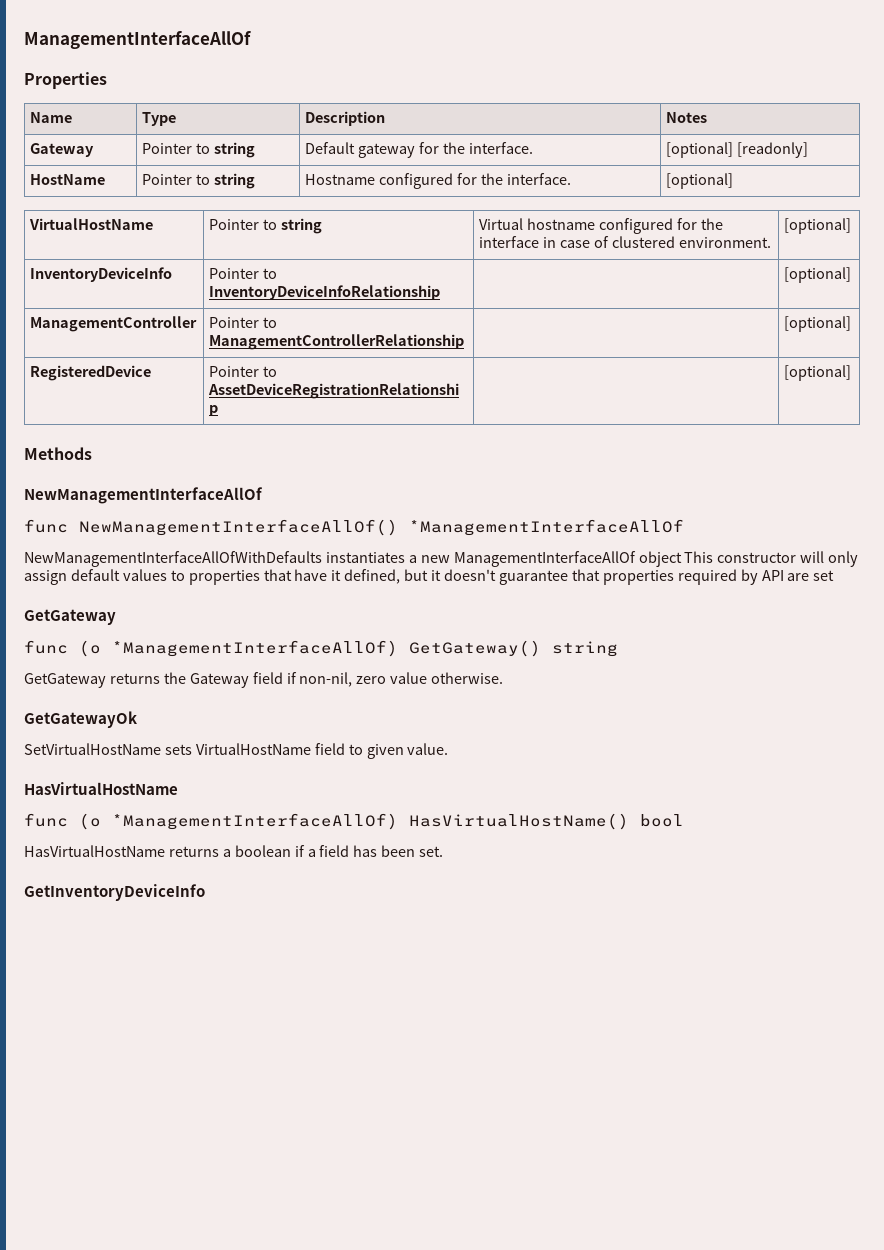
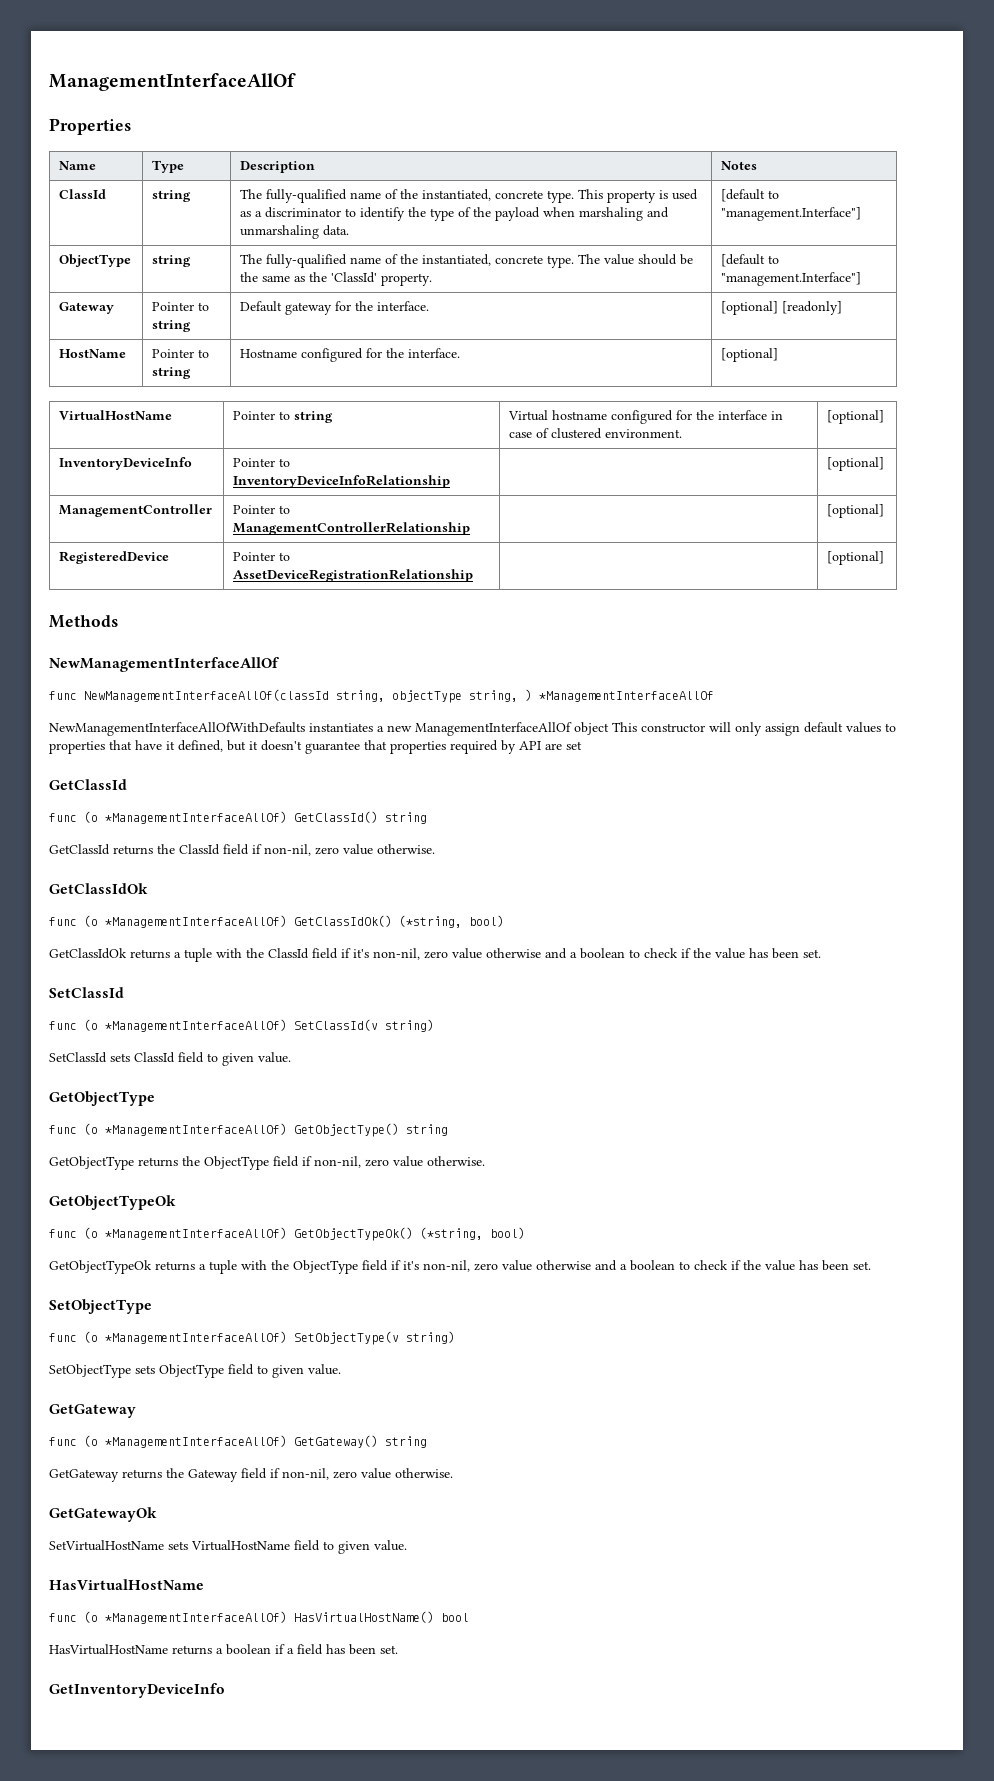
(708, 117) none -> [59,189,107,199] [152,190,192,202] [240,189,699,203] [240,207,670,221] [240,225,350,239] [721,189,780,202] [721,207,862,221] [59,254,132,267] [152,255,192,267] [240,254,694,268] [240,272,433,286] [721,254,780,267] [721,272,862,286] // ClassId | string | The fully-qualified name of the instantiated, concrete type. This property is used as a discriminator to identify the type of the payload when marshaling and unmarshaling data. | [default to "management.Interface"] // ObjectType | string | The fully-qualified name of the instantiated, concrete type. The value should be the same as the 'ClassId' property. | [default to "management.Interface"]
[79,519,398,536] NewManagementInterfaceAllOf() -> [84,689,532,703] NewManagementInterfaceAllOf(classId string, objectType string, )
(835, 575) none -> [49,779,127,790] [49,811,427,824] [49,844,435,856] [49,883,148,894] [49,915,504,928] [49,948,821,962] [49,987,124,998] [49,1019,434,1032] [49,1052,291,1066] [49,1091,155,1106] [49,1123,448,1137] [49,1156,485,1170] [49,1195,176,1210] [49,1227,525,1241] [49,1260,871,1274] [49,1299,152,1314] [49,1331,455,1345] [49,1364,341,1378] // GetClassId // func (o *ManagementInterfaceAllOf) GetClassId() string // GetClassId returns the ClassId field if non-nil, zero value otherwise. // GetClassIdOk // func (o *ManagementInterfaceAllOf) GetClassIdOk() (*string, bool) // GetClassIdOk returns a tuple with the ClassId field if it's non-nil, zero value otherwise and a boolean to check if the value has been set. // SetClassId // func (o *ManagementInterfaceAllOf) SetClassId(v string) // SetClassId sets ClassId field to given value. // GetObjectType // func (o *ManagementInterfaceAllOf) GetObjectType() string // GetObjectType returns the ObjectType field if non-nil, zero value otherwise. // GetObjectTypeOk // func (o *ManagementInterfaceAllOf) GetObjectTypeOk() (*string, bool) // GetObjectTypeOk returns a tuple with the ObjectType field if it's non-nil, zero value otherwise and a boolean to check if the value has been set. // SetObjectType // func (o *ManagementInterfaceAllOf) SetObjectType(v string) // SetObjectType sets ObjectType field to given value.

